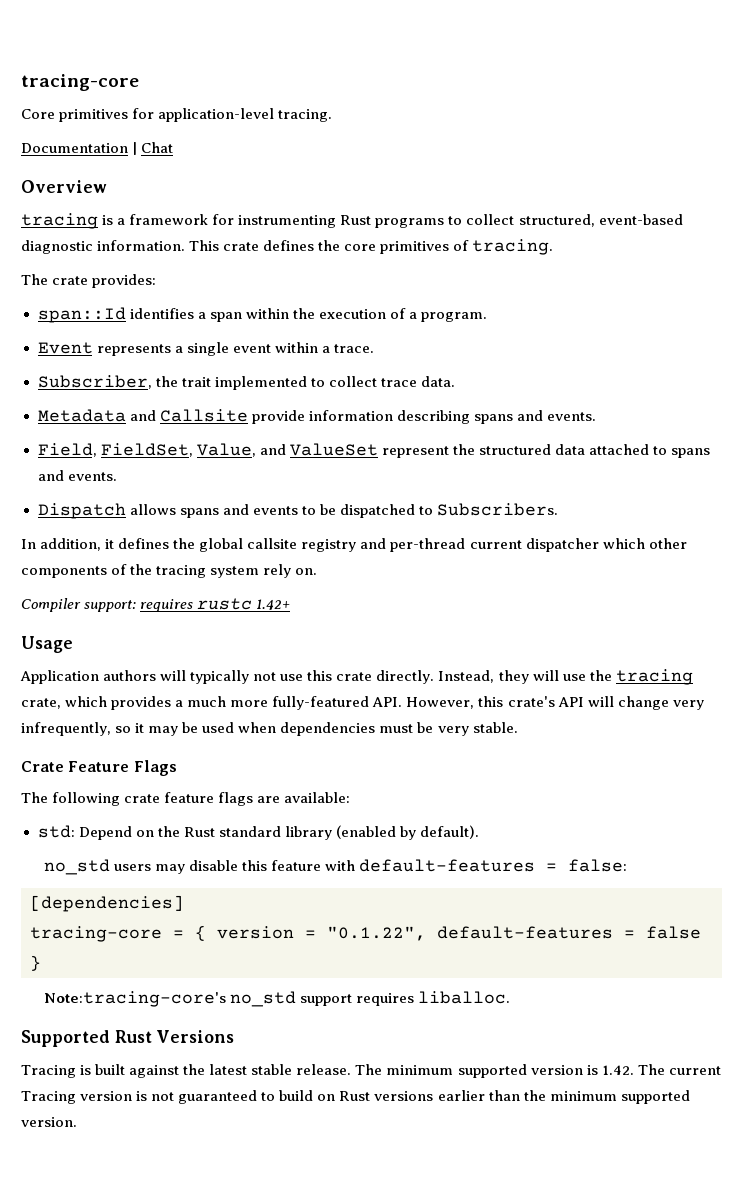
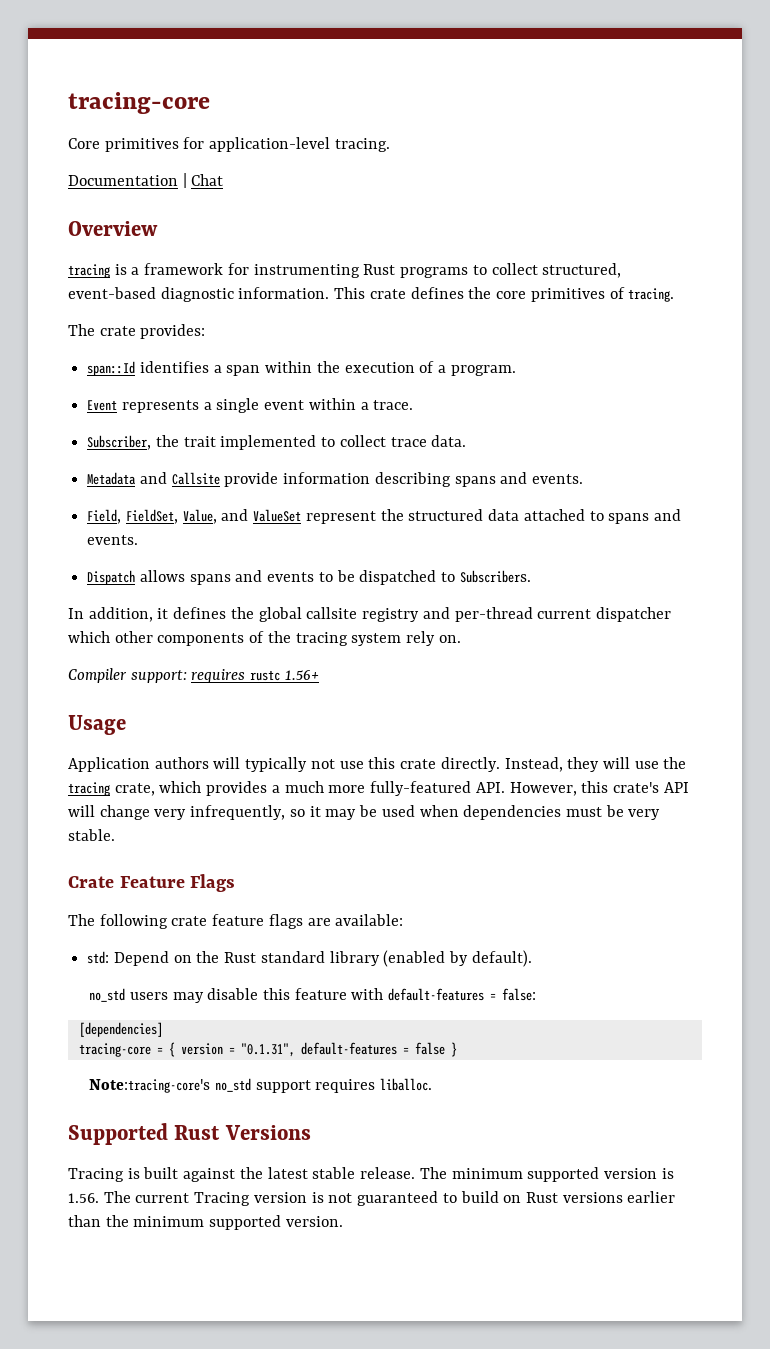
[256,599,291,610] 1.42+ -> [284,670,319,680] 1.56+
[327,926,426,941] "0.1.22", -> [240,1043,295,1057] "0.1.31",
[601,1065,634,1075] 1.42. -> [68,1193,99,1203] 1.56.

